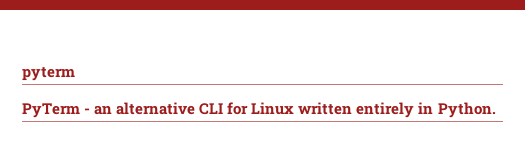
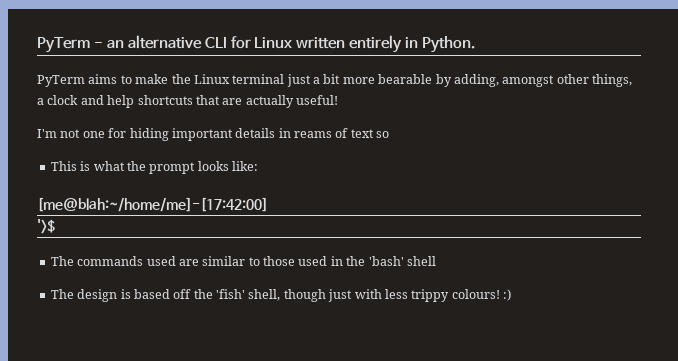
[22,67,75,81] pyterm // -> (37, 45) none
(496, 110) none -> [37,74,632,87] [37,95,338,108] [37,128,390,141] [50,161,258,174] [37,197,268,212] [37,219,55,234] [50,256,436,266] [50,289,511,302] // PyTerm aims to make the Linux terminal just a bit more bearable by adding, amongst other things, a clock and help shortcuts that are actually useful! // I'm not one for hiding important details in reams of text so // This is what the prompt looks like: // [me@blah:~/home/me]-[17:42:00] // '>$ // The commands used are similar to those used in the 'bash' shell // The design is based off the 'fish' shell, though just with less trippy colours! :)

